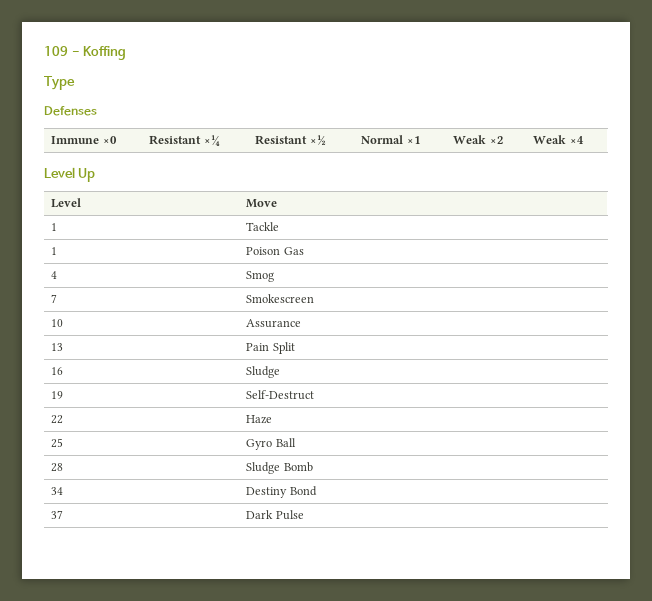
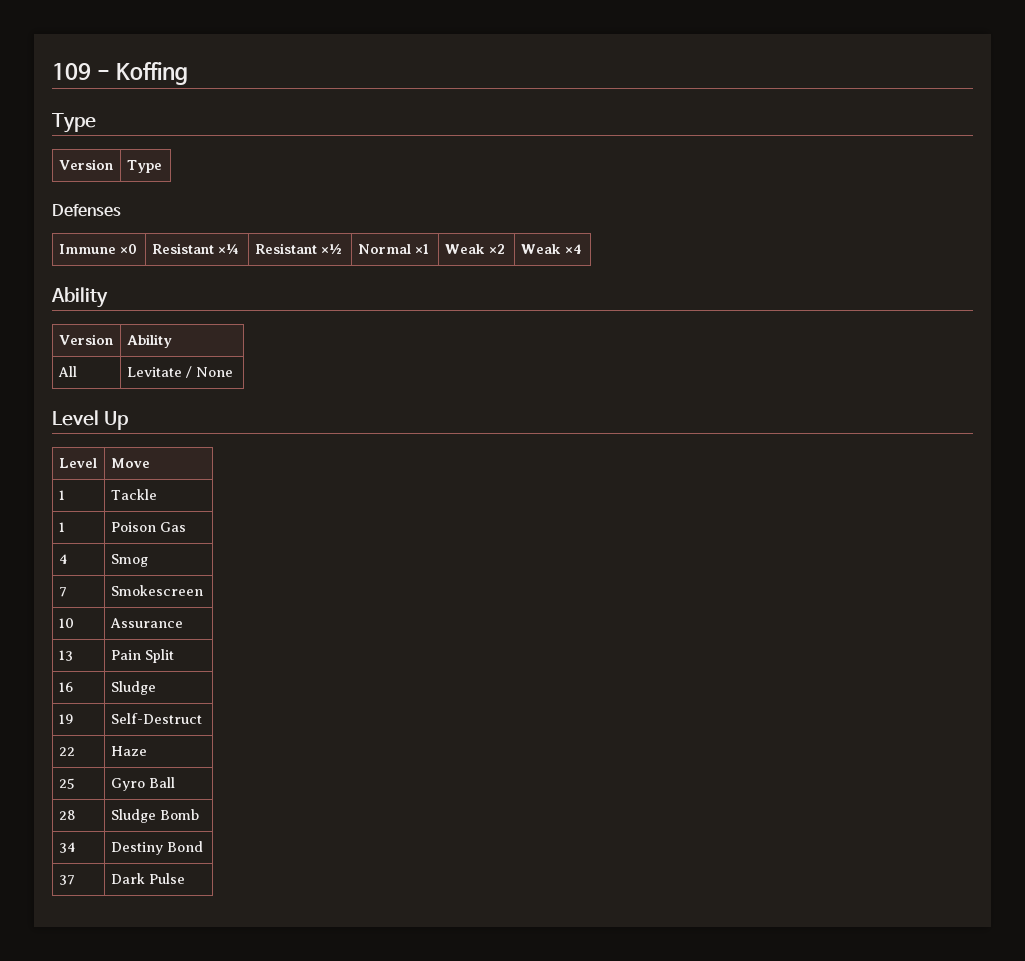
(75, 83) none -> [58,159,113,170] [126,160,162,173] // Version | Type
(584, 140) none -> [51,287,108,308] [58,334,113,345] [126,334,172,348] [57,366,77,377] [126,366,233,378] // Ability // Version | Ability // All | Levitate / None

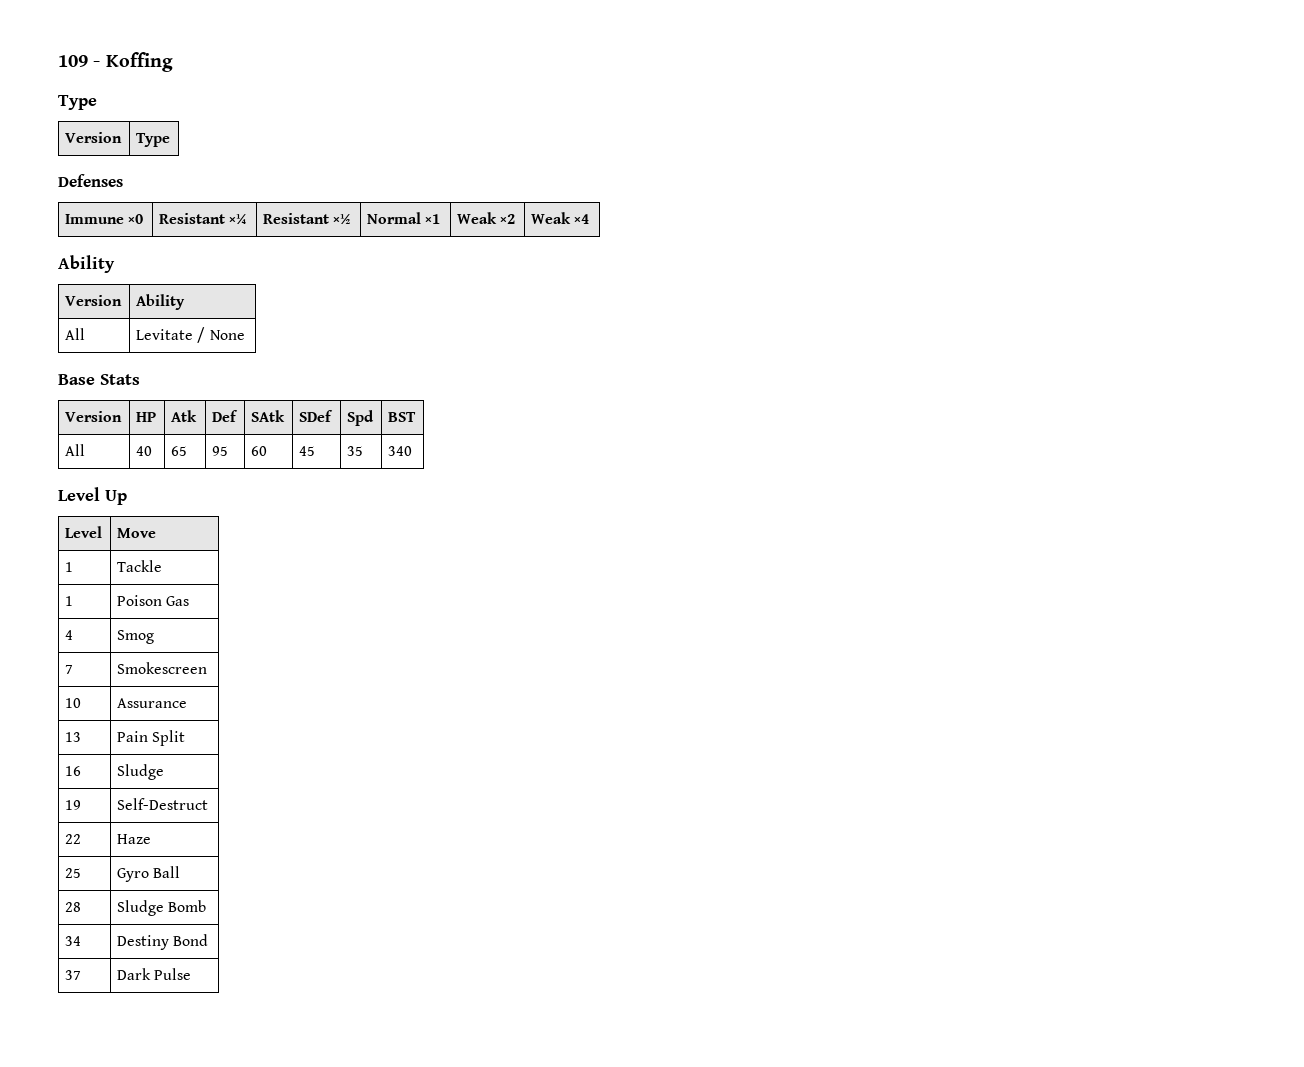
(233, 372) none -> [58,374,140,385] [65,411,123,422] [136,412,157,422] [171,410,198,422] [212,410,239,422] [251,410,286,422] [299,410,334,422] [347,410,375,426] [388,412,417,422] [65,444,86,456] [136,446,153,456] [171,446,188,456] [212,446,229,456] [251,446,268,456] [299,446,316,456] [347,446,364,456] [388,446,413,456] // Base Stats // Version | HP | Atk | Def | SAtk | SDef | Spd | BST // All | 40 | 65 | 95 | 60 | 45 | 35 | 340

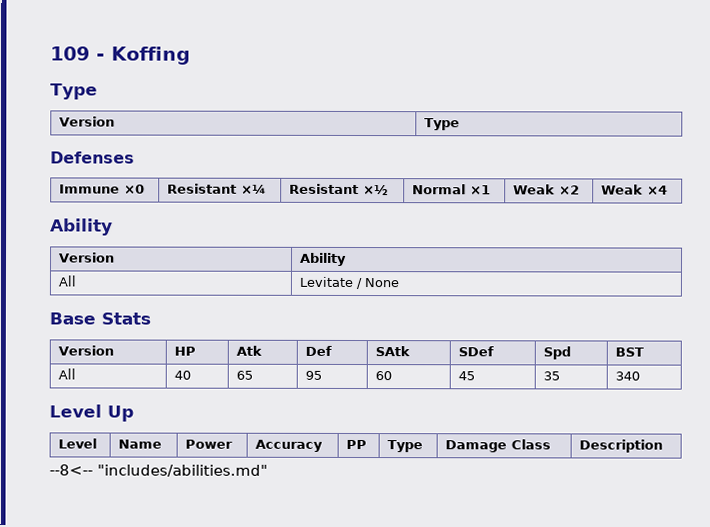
[117,528,157,538] [65,562,74,572] [117,560,163,572] [65,596,74,606] [117,595,190,606] [65,630,74,640] [117,630,155,644] [65,665,74,674] [117,662,208,674] [65,698,82,708] [117,698,188,708] [65,732,82,742] [117,730,186,746] [65,766,82,776] [117,764,165,780] [65,800,82,810] [117,798,209,810] [65,834,82,844] [117,834,152,844] [65,868,82,878] [117,866,181,882] [65,902,82,912] [117,900,207,916] [65,936,82,946] [117,934,209,950] [65,970,82,980] [117,968,192,980] Move // 1 | Tackle // 1 | Poison Gas // 4 | Smog // 7 | Smokescreen // 10 | Assurance // 13 | Pain Split // 16 | Sludge // 19 | Self-Destruct // 22 | Haze // 25 | Gyro Ball // 28 | Sludge Bomb // 34 | Destiny Bond // 37 | Dark Pulse -> [117,439,162,449] [184,439,233,449] [254,439,323,452] [345,439,367,450] [386,440,423,453] [444,439,551,453] [578,439,663,453] [49,464,268,477] Name | Power | Accuracy | PP | Type | Damage Class | Description // --8<-- "includes/abilities.md"

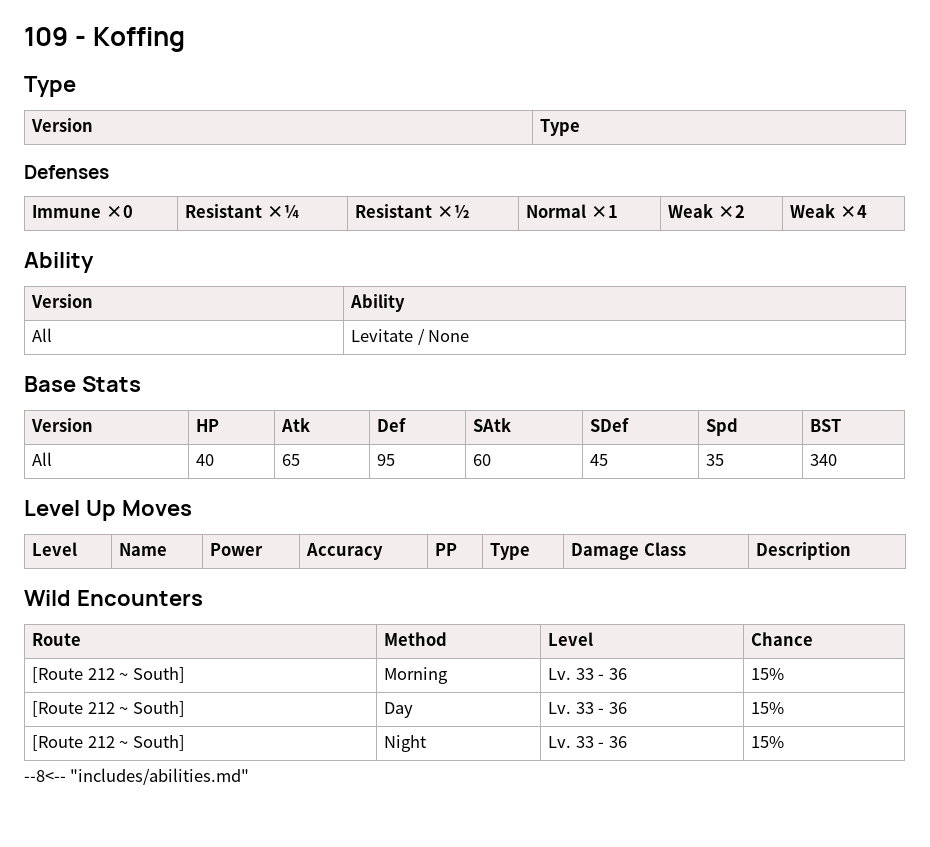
(134, 413) none -> [121,500,192,516] Moves
(663, 446) none -> [24,590,203,606] [32,633,82,646] [384,632,448,646] [548,632,594,646] [751,632,814,646] [32,667,185,683] [384,667,449,684] [548,668,627,680] [751,668,785,680] [32,701,185,717] [384,702,414,718] [548,702,627,714] [751,702,785,714] [32,735,185,751] [384,735,427,752] [548,736,627,748] [751,736,785,748] // Wild Encounters // Route | Method | Level | Chance // [Route 212 ~ South] | Morning | Lv. 33 - 36 | 15% // [Route 212 ~ South] | Day | Lv. 33 - 36 | 15% // [Route 212 ~ South] | Night | Lv. 33 - 36 | 15%

